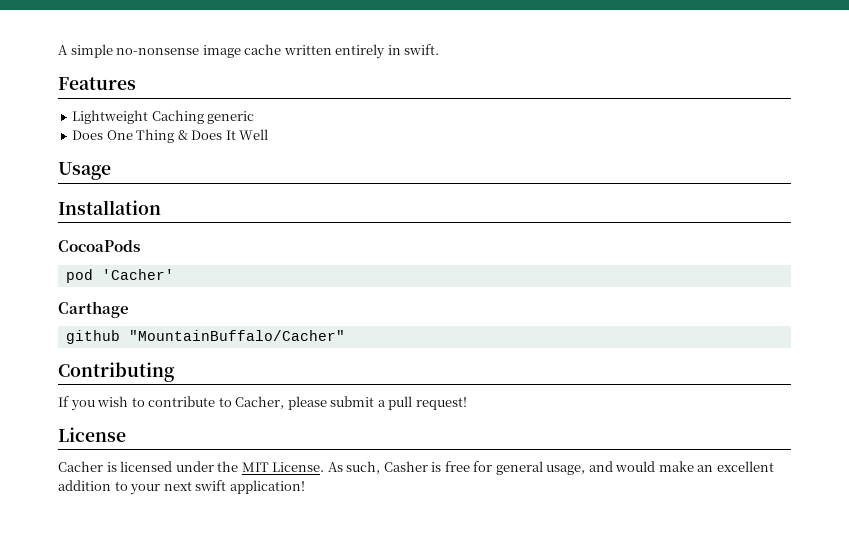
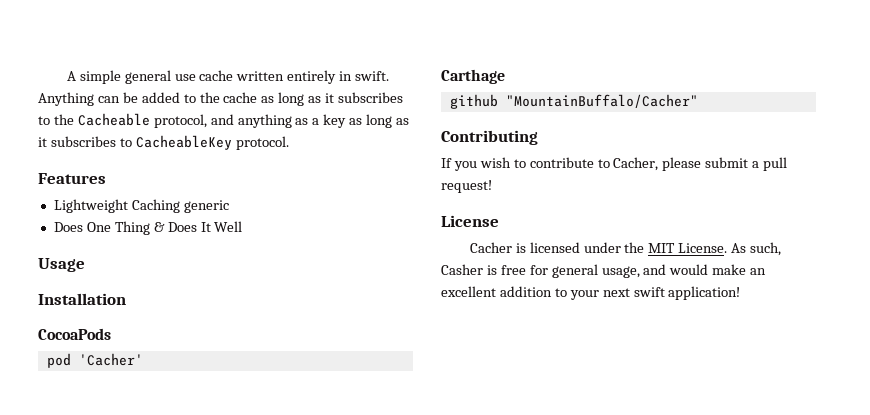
[116,45,241,58] no-nonsense image -> [124,70,196,84] general use
(440, 49) none -> [38,92,404,106] [38,113,410,128] [38,135,289,150] Anything can be added to the cache as long as it subscribes to the Cacheable protocol, and anything as a key as long as it subscribes to CacheableKey protocol.

